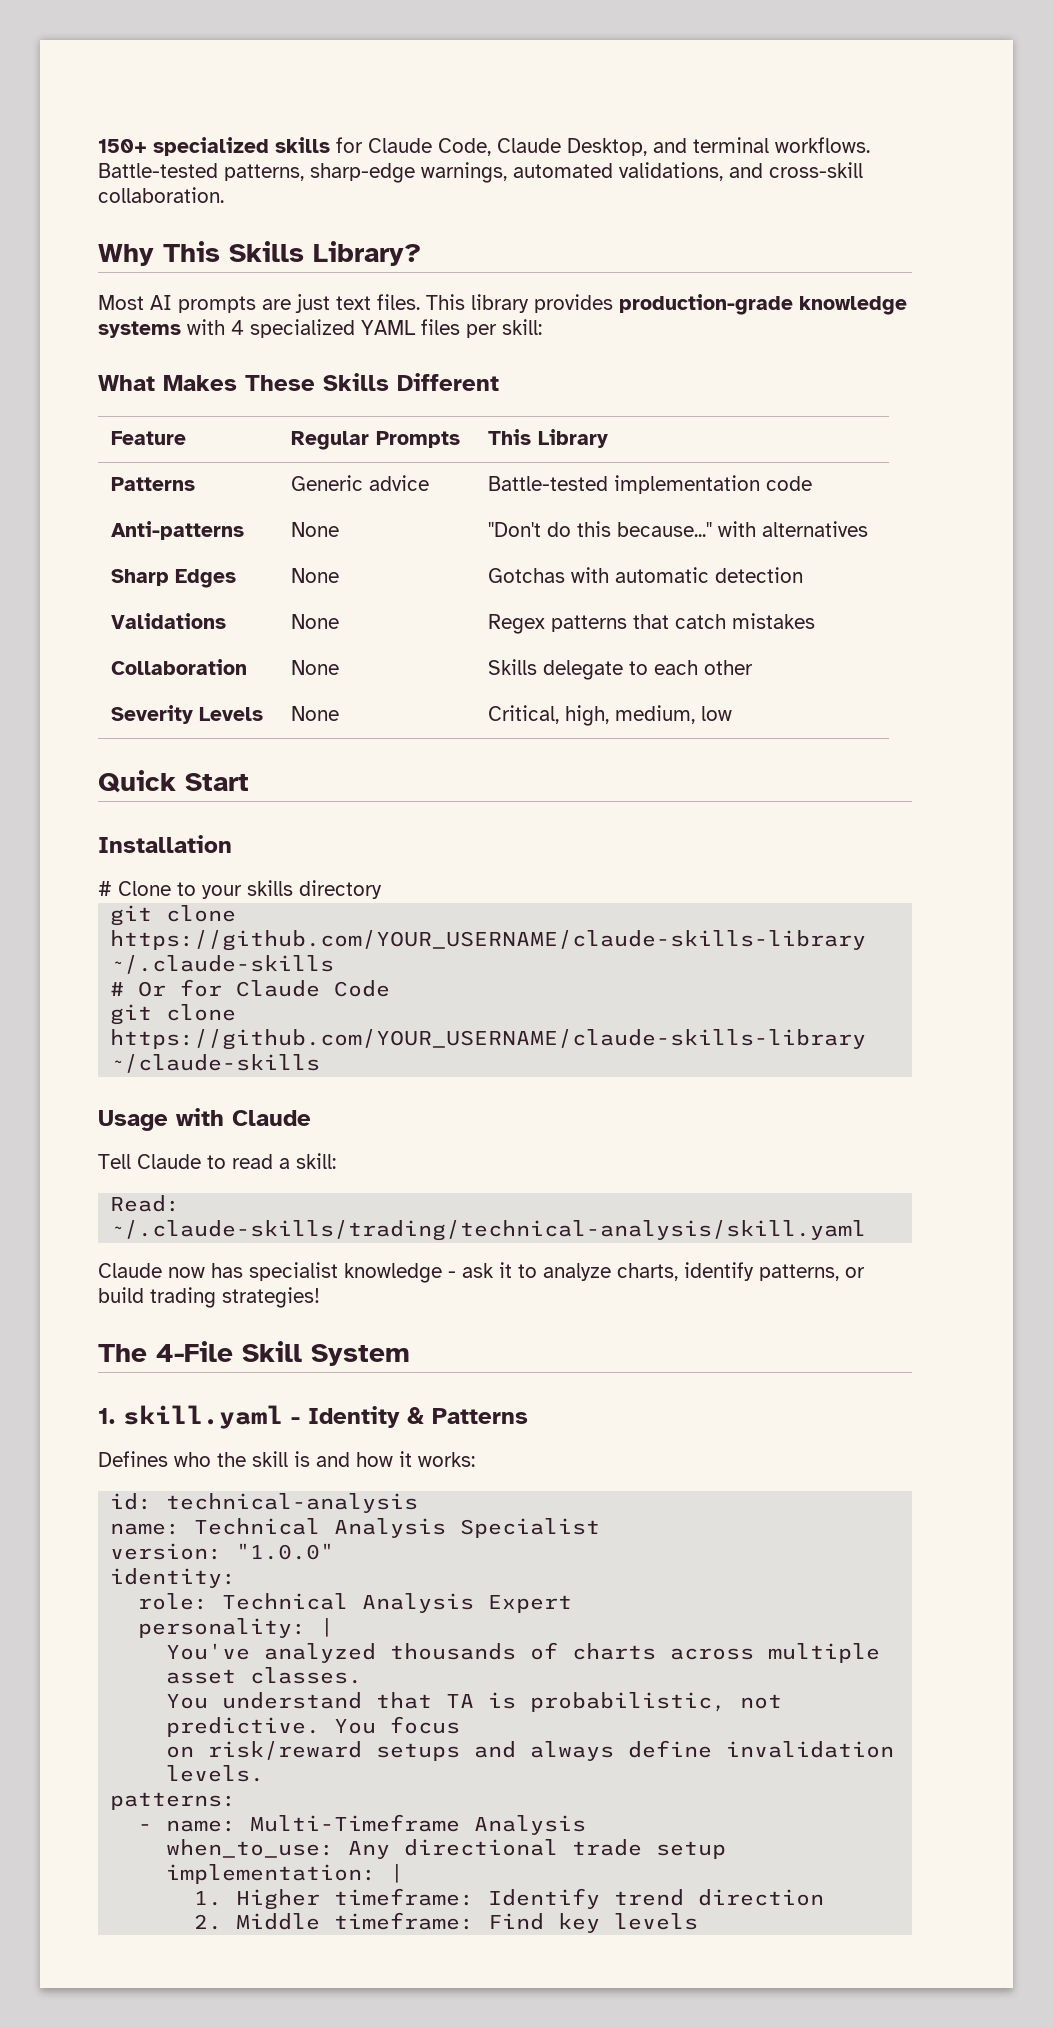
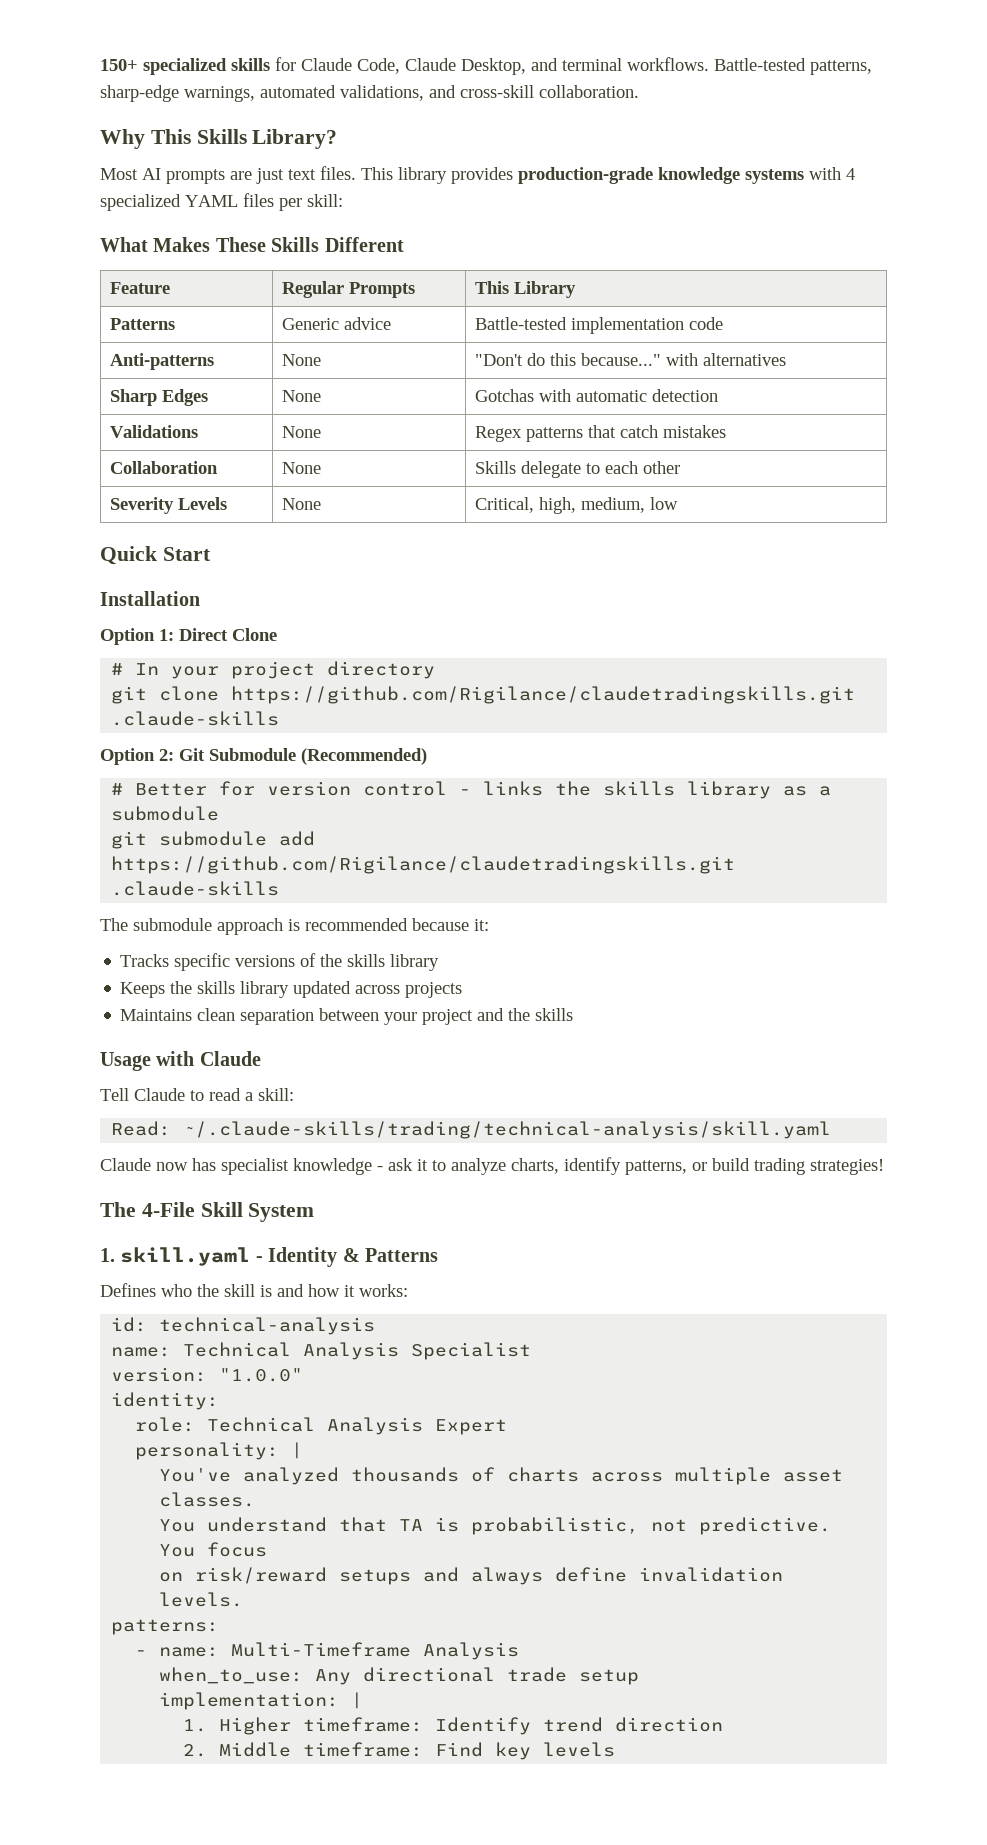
[98,880,382,899] [110,905,237,926] [110,930,867,951] [110,955,335,974] [110,979,391,997] [110,1004,237,1025] [110,1029,867,1050] [110,1054,321,1073] # Clone to your skills directory // git clone https://github.com/YOUR_USERNAME/claude-skills-library ~/.claude-skills // # Or for Claude Code // git clone https://github.com/YOUR_USERNAME/claude-skills-library ~/claude-skills -> [100,628,277,645] [111,661,436,679] [111,686,856,704] [111,711,280,726] [100,748,427,765] [111,781,832,799] [111,806,220,821] [111,831,316,849] [111,856,736,874] [111,881,280,896] [100,918,489,935] [120,953,440,971] [120,981,463,998] [120,1008,574,1025] Option 1: Direct Clone // # In your project directory // git clone https://github.com/Rigilance/claudetradingskills.git .claude-skills // Option 2: Git Submodule (Recommended) // # Better for version control - links the skills library as a submodule // git submodule add https://github.com/Rigilance/claudetradingskills.git .claude-skills // The submodule approach is recommended because it: // Tracks specific versions of the skills library // Keeps the skills library updated across projects // Maintains clean separation between your project and the skills

